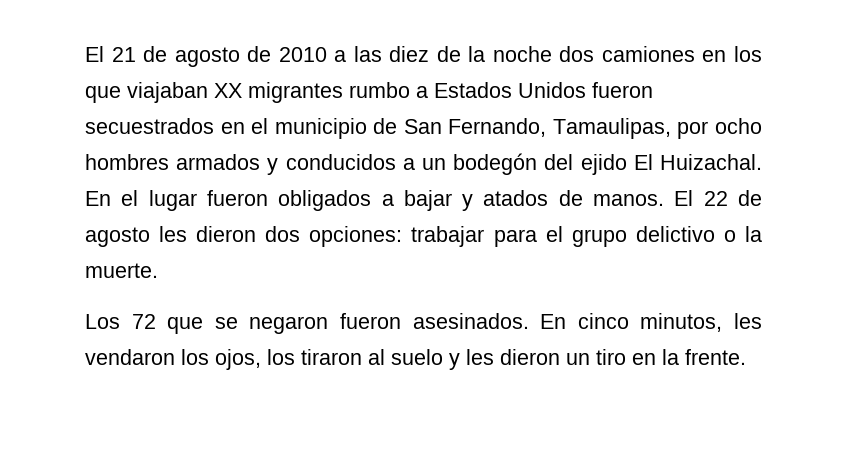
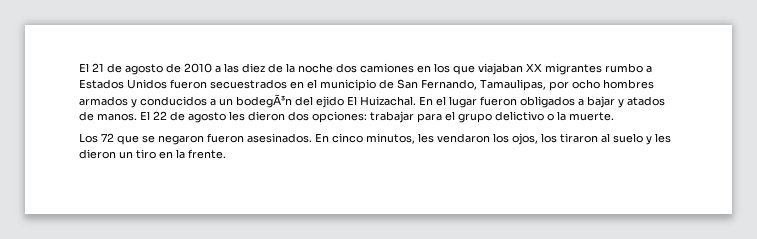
[453,153,538,175] bodegón -> [236,94,292,108] bodegÃ³n

